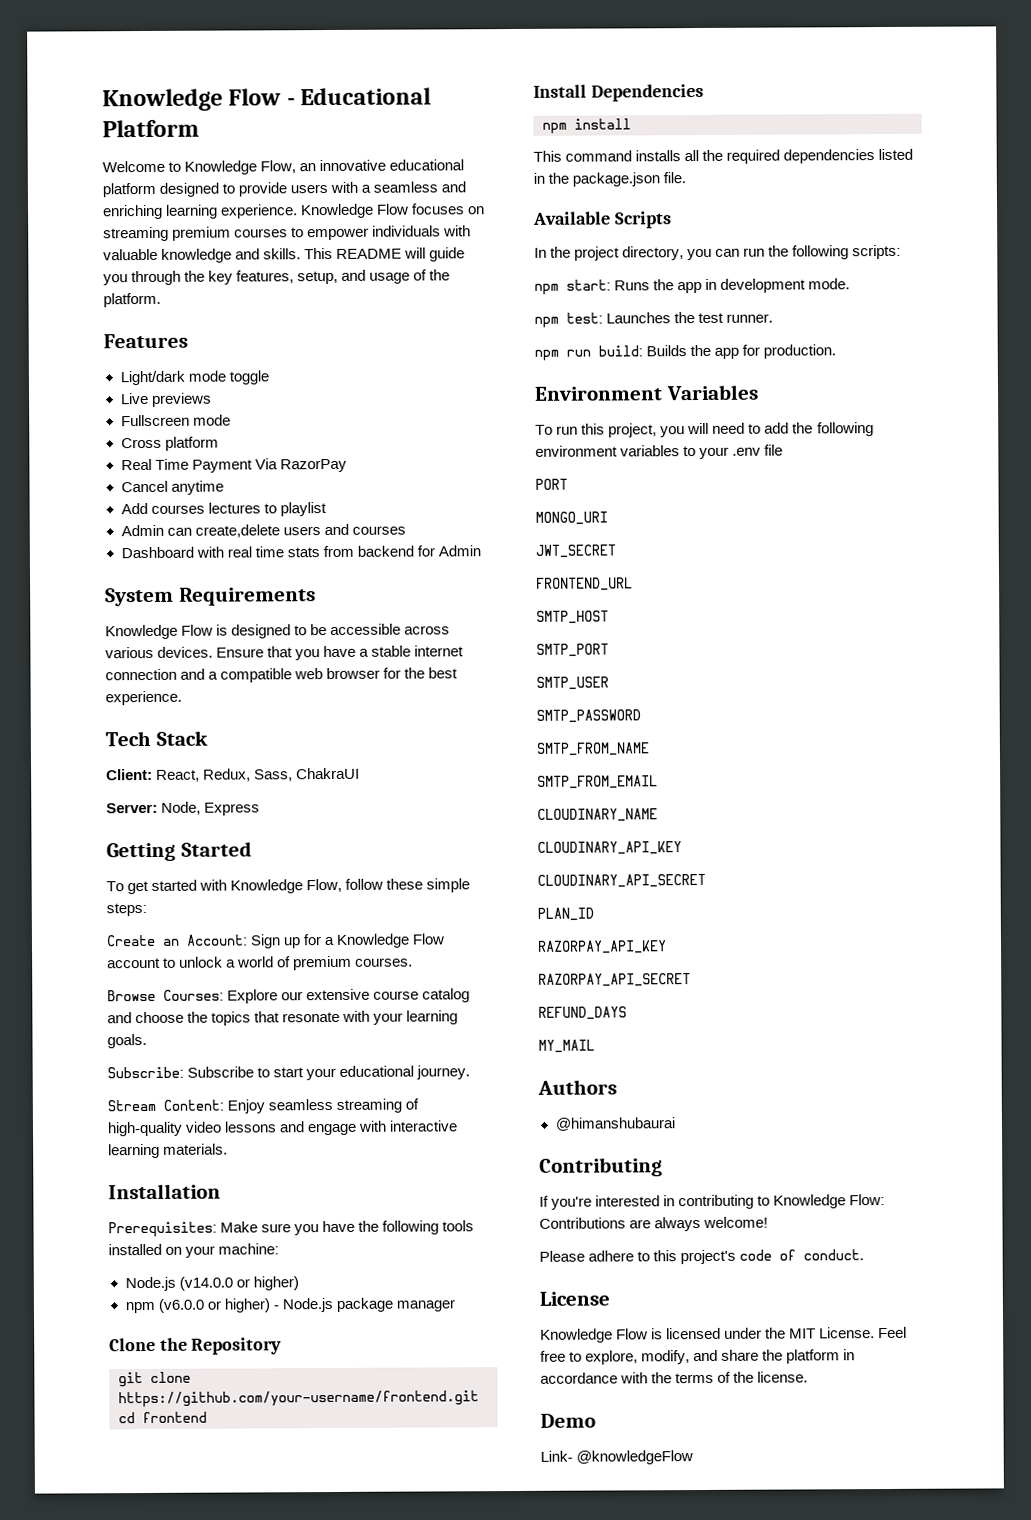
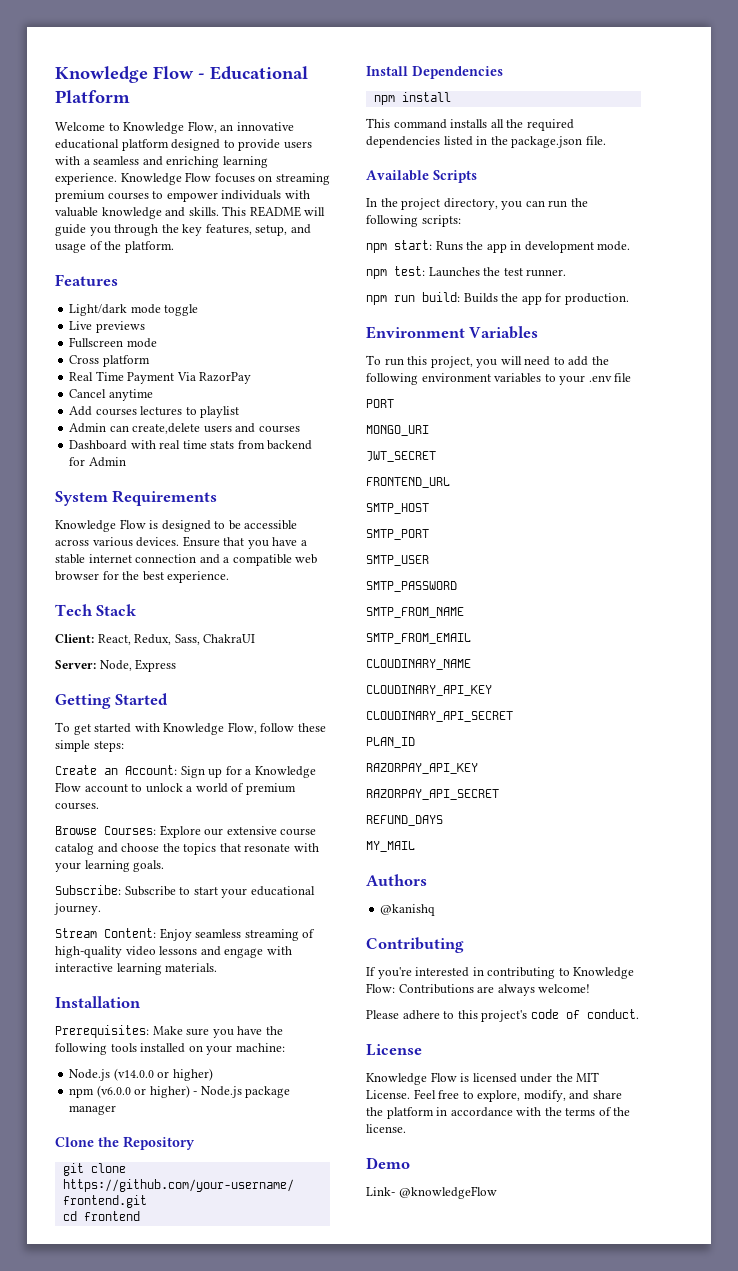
[554,1117,676,1131] @himanshubaurai -> [380,904,436,916] @kanishq

